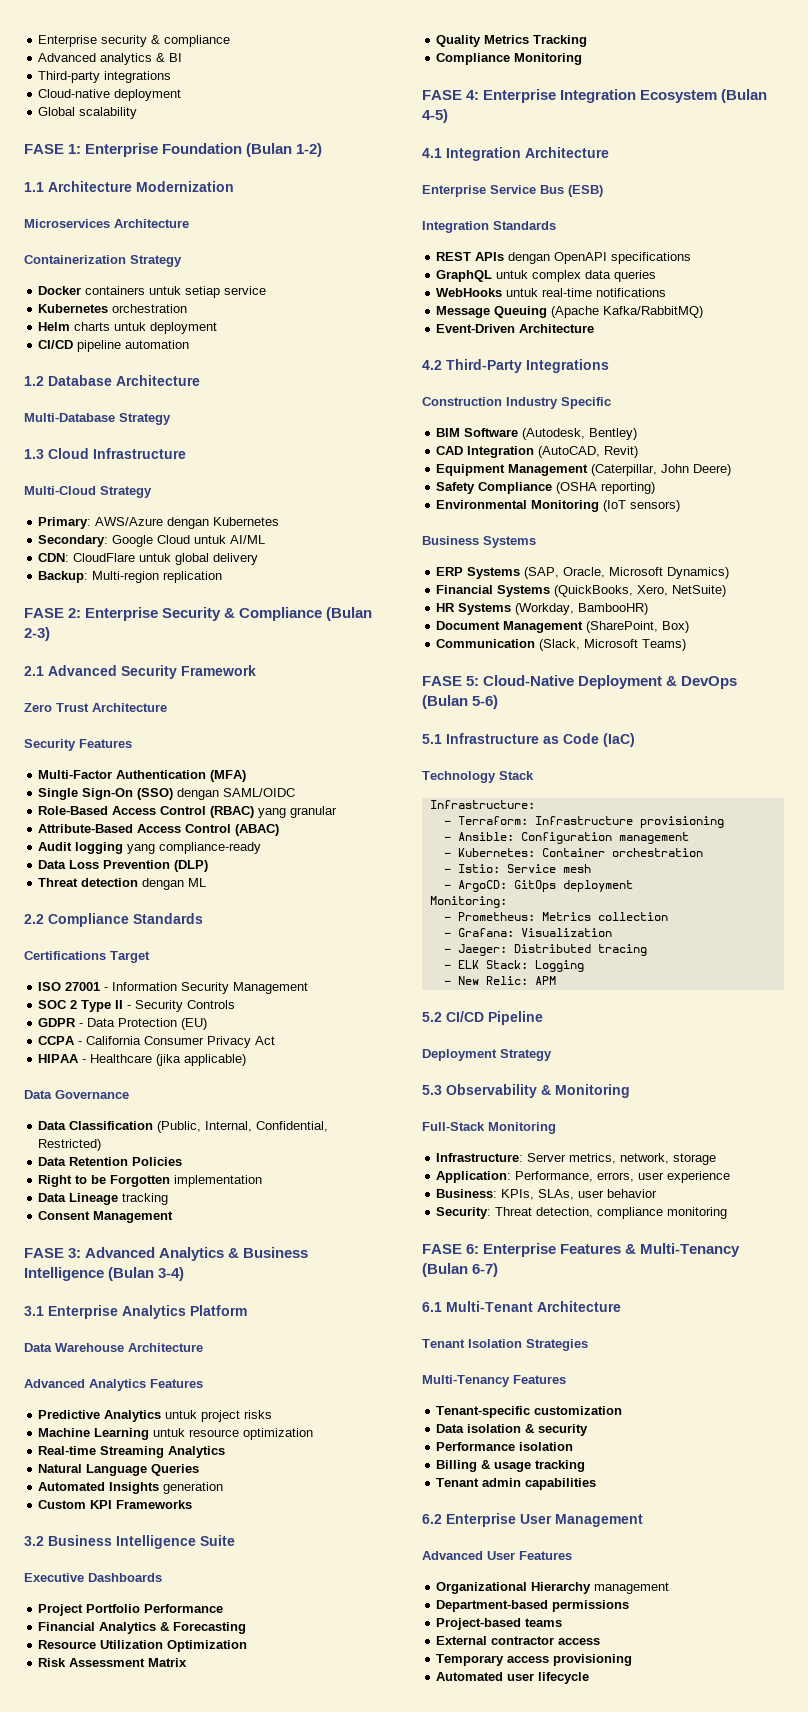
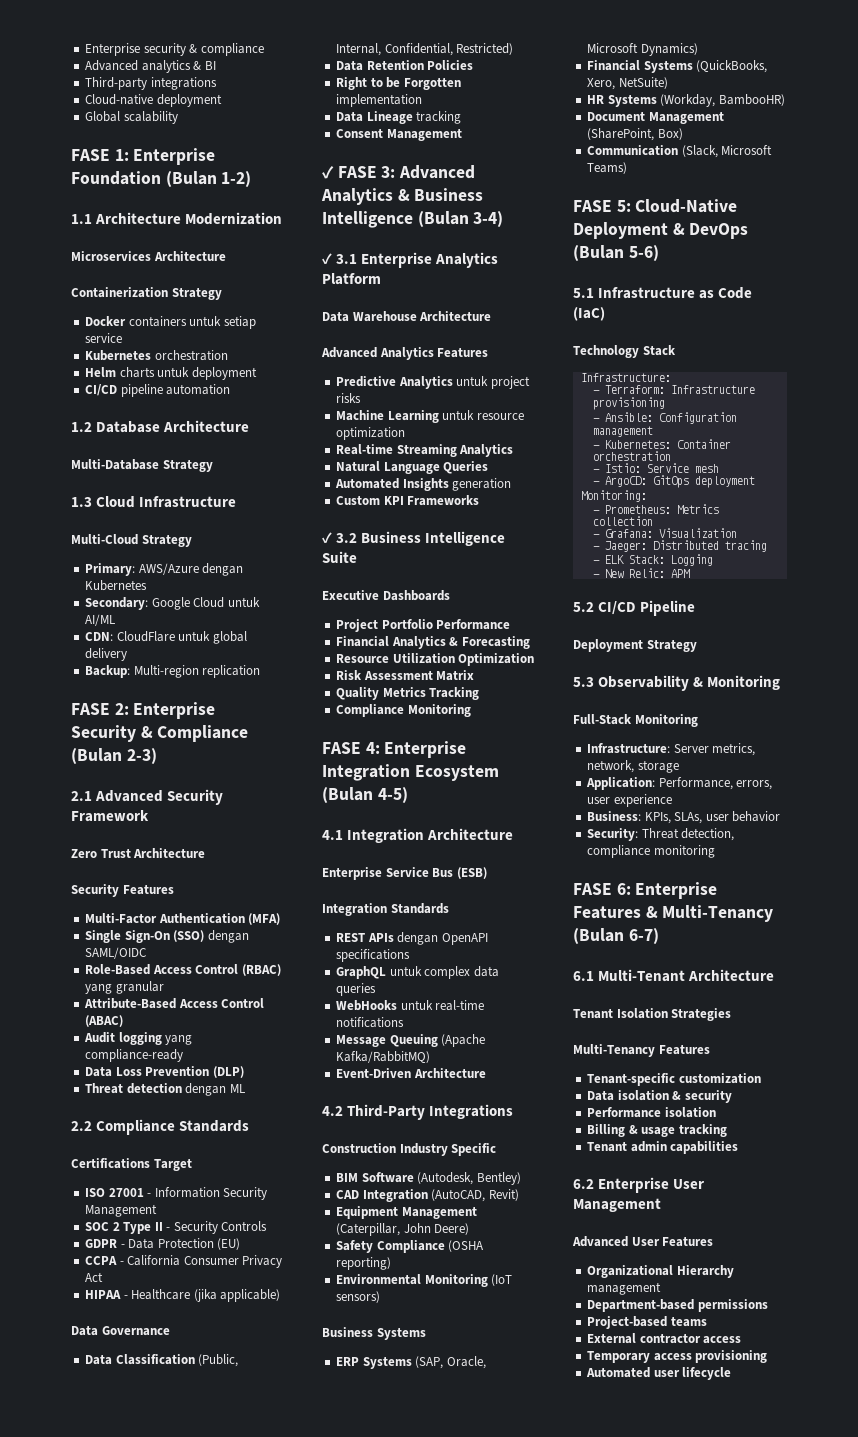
(174, 1217) none -> [322,166,334,179] ✓
(185, 1274) none -> [322,253,332,264] ✓
(193, 1504) none -> [322,532,332,543] ✓

